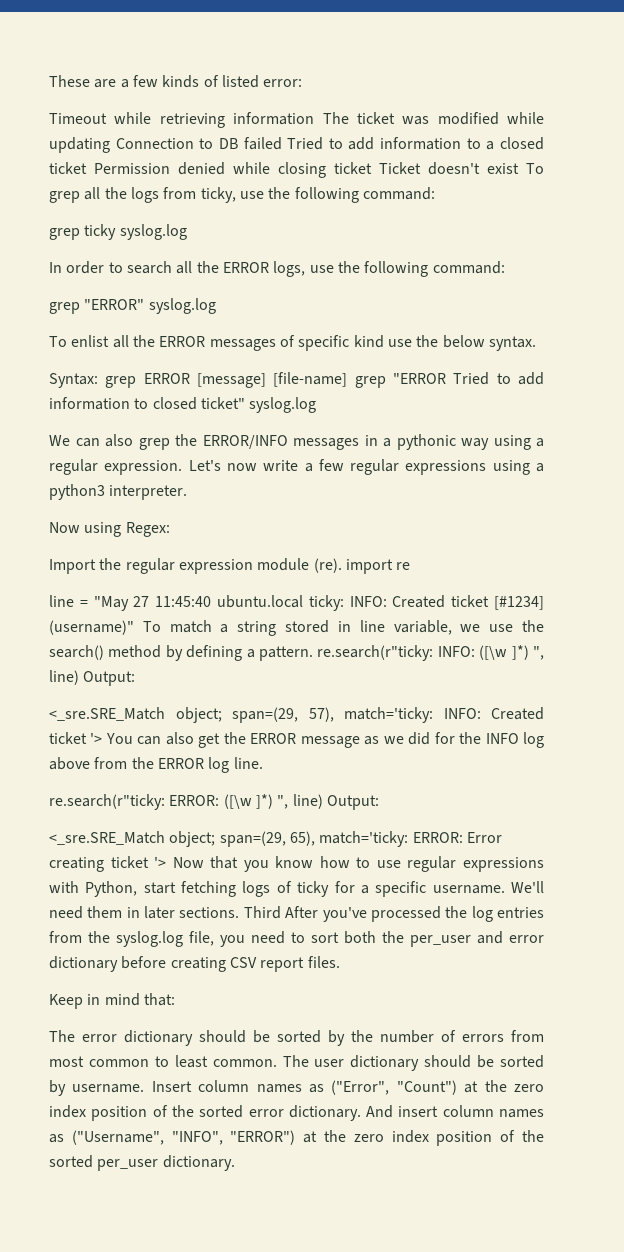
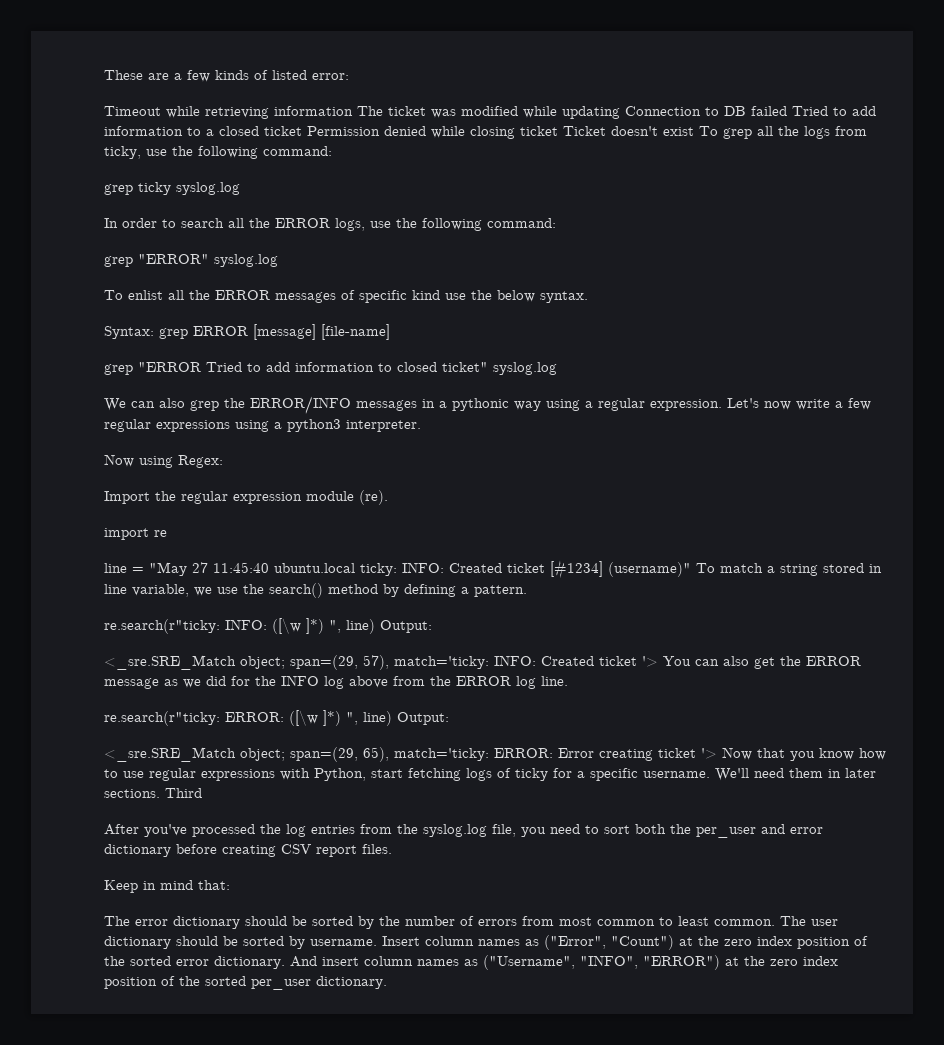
(348, 379) none -> (390, 332) //
(342, 565) none -> (388, 497) //
(313, 653) none -> (527, 591) //
(281, 912) none -> (202, 793) //

